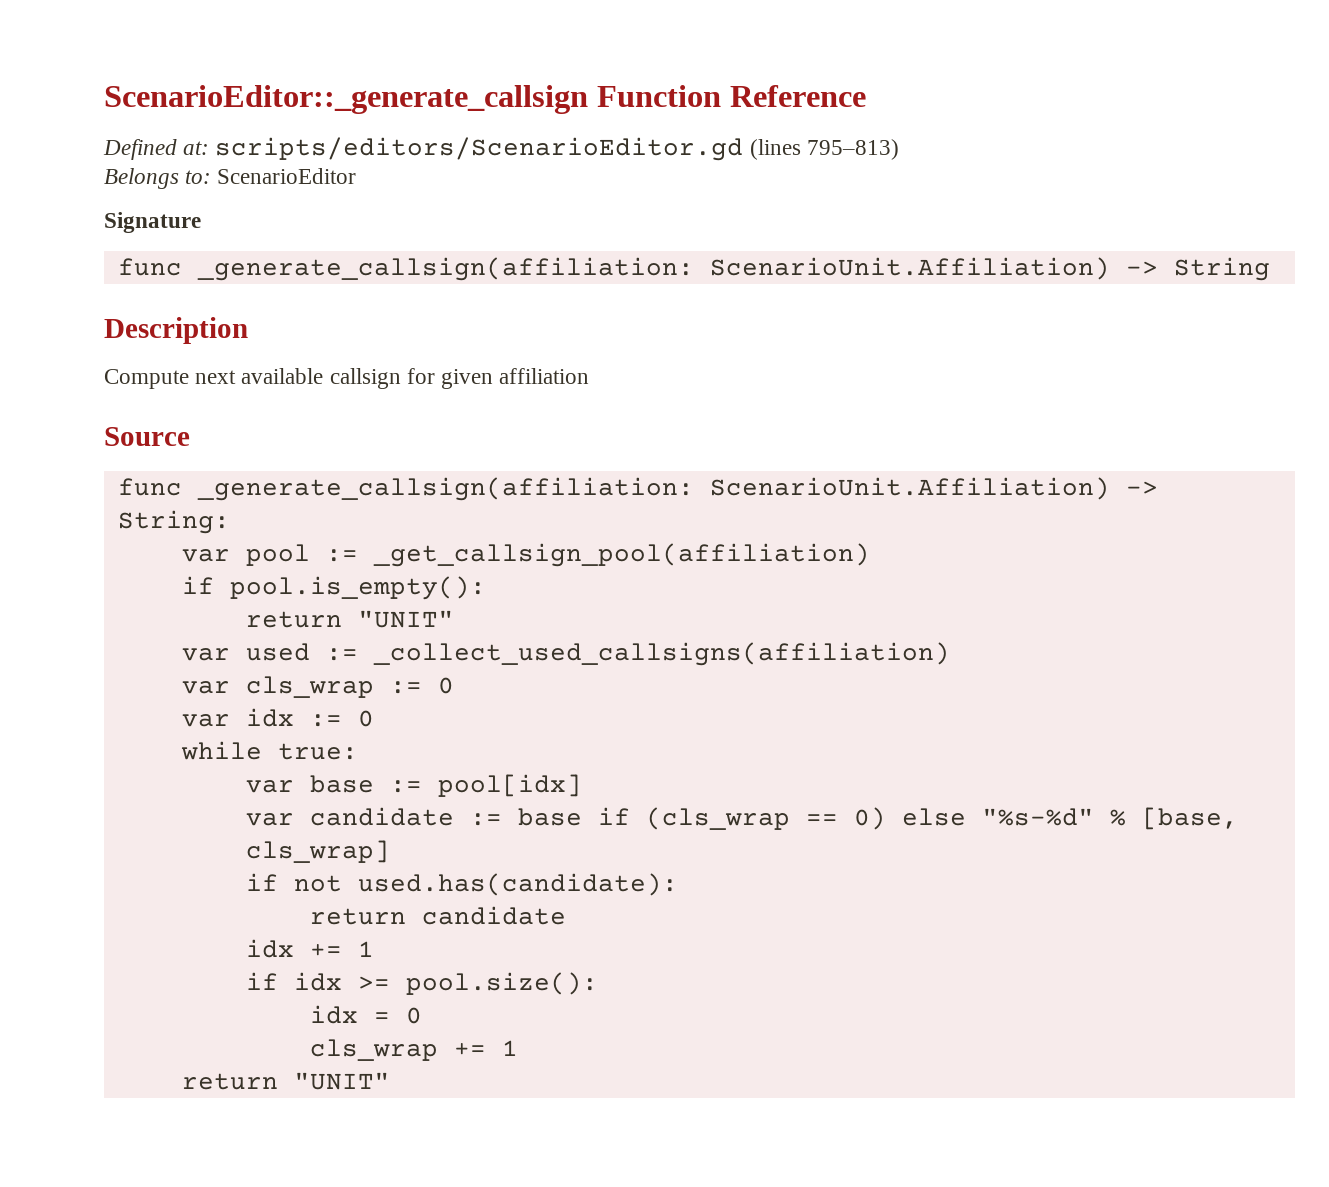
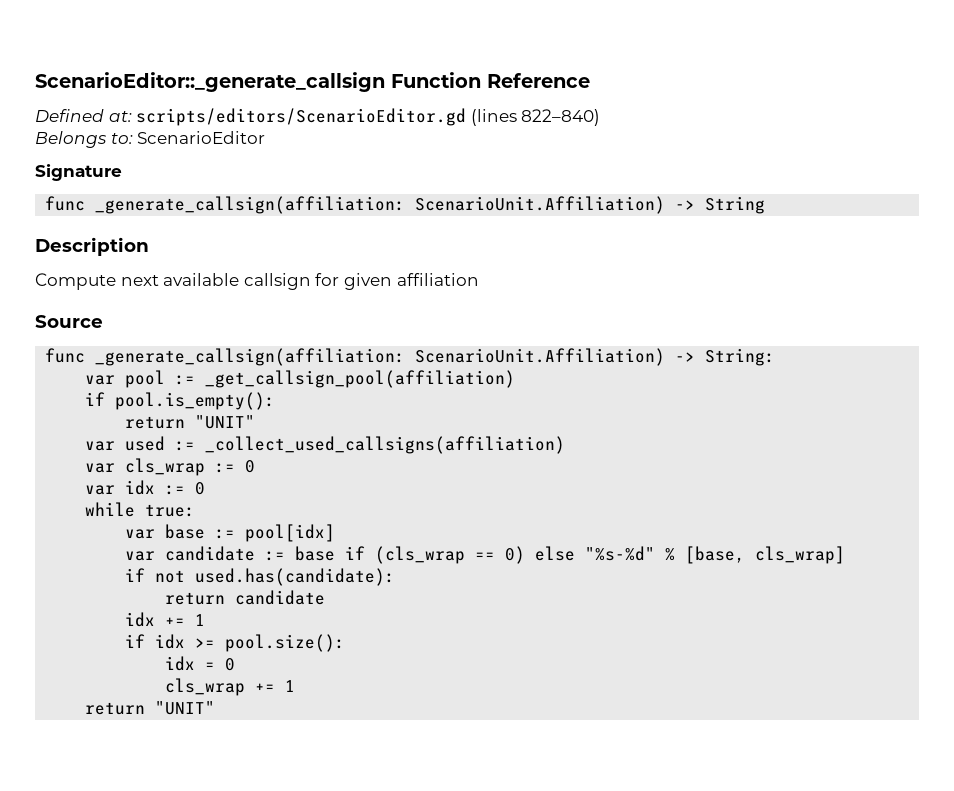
[806,139,899,160] 795–813) -> [521,109,601,126] 822–840)

